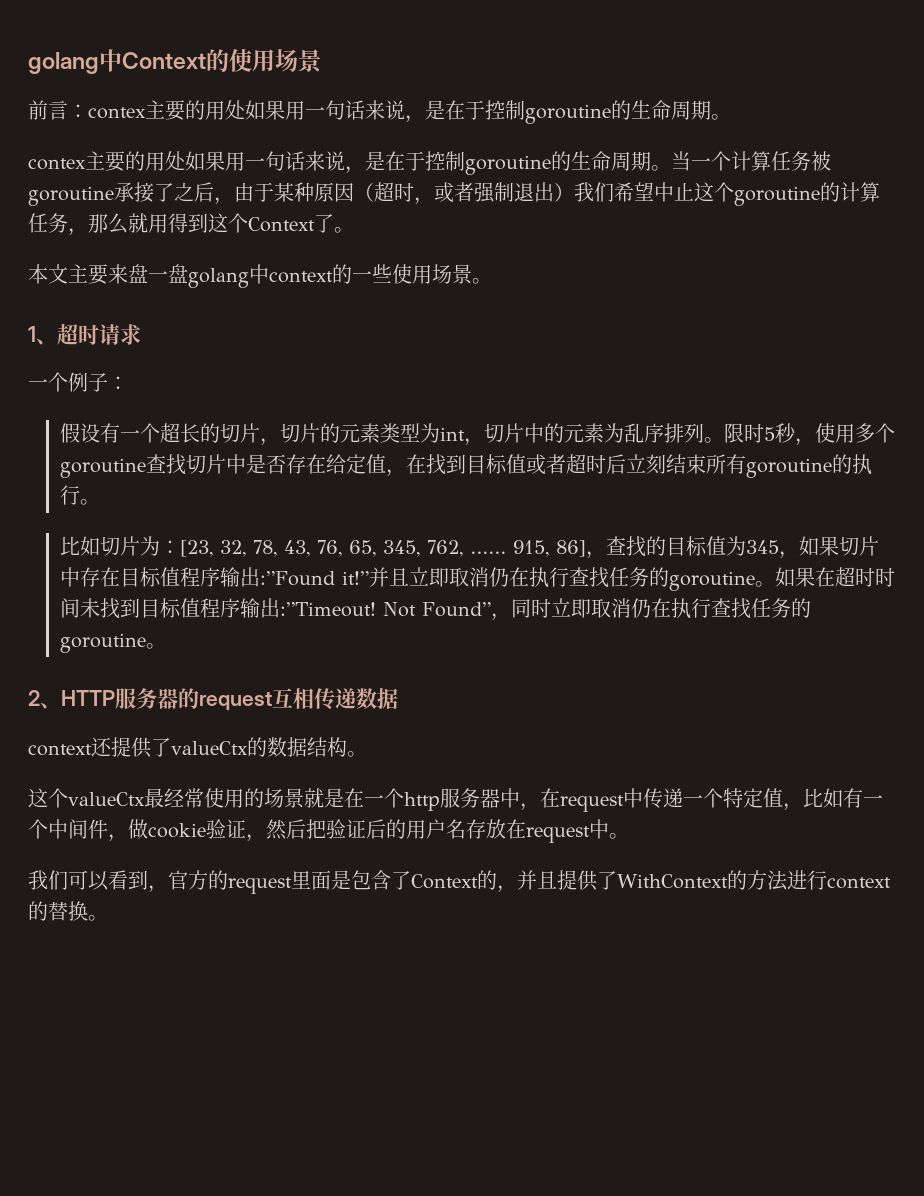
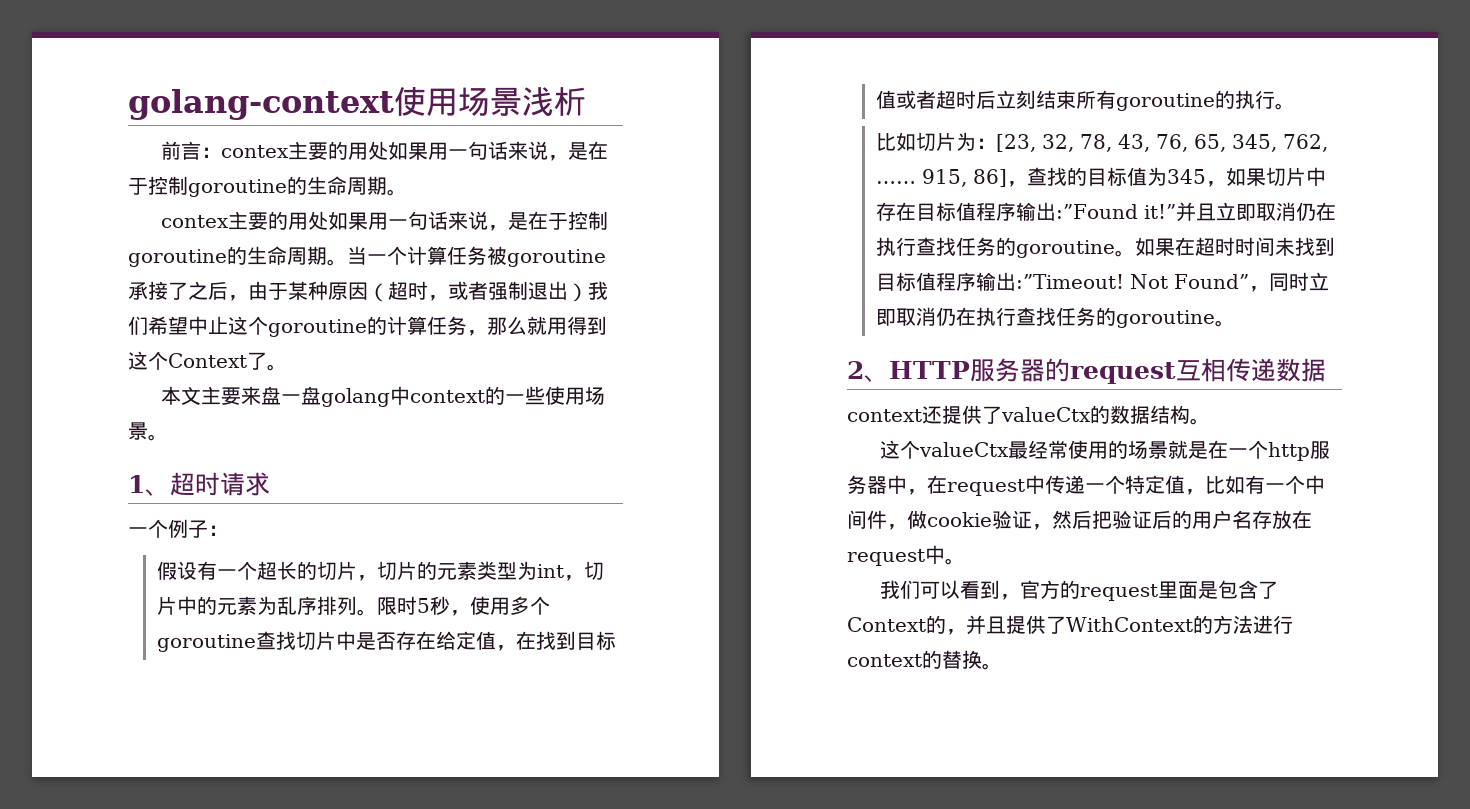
[28,49,322,74] golang中Context的使用场景 -> [128,87,586,120] golang-context使用场景浅析

